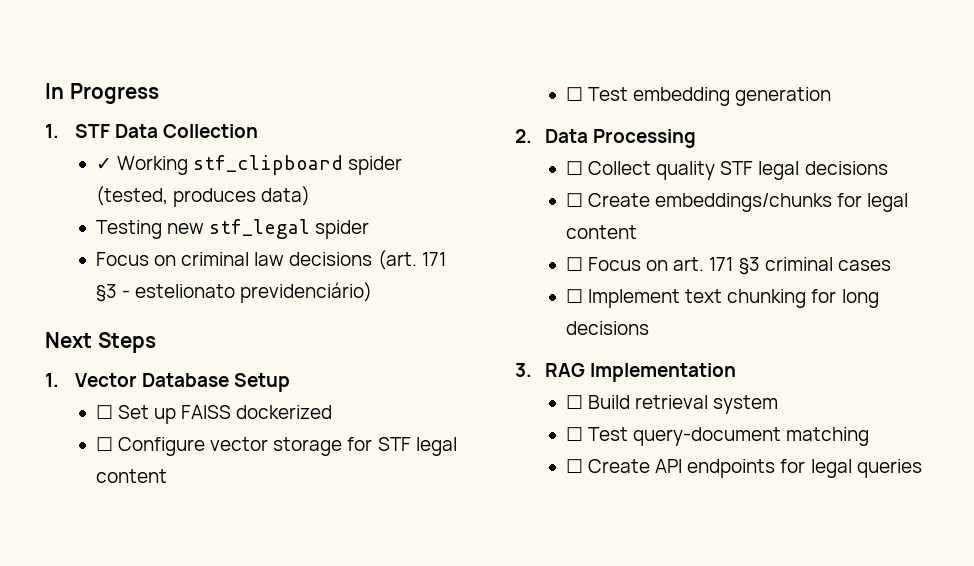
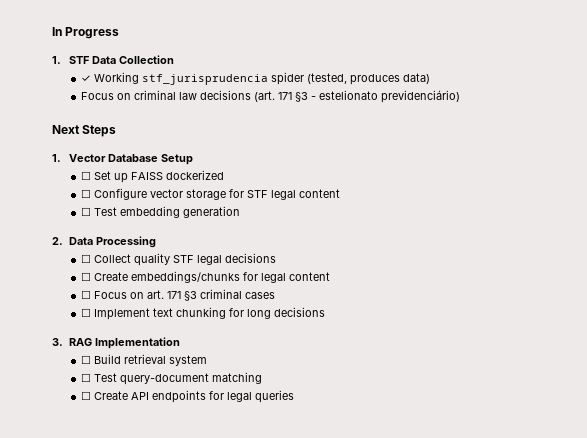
[193,155,344,175] stf_clipboard -> [141,74,268,85] stf_jurisprudencia
[95,219,370,239] // Testing new stf_legal spider -> (430, 78) none

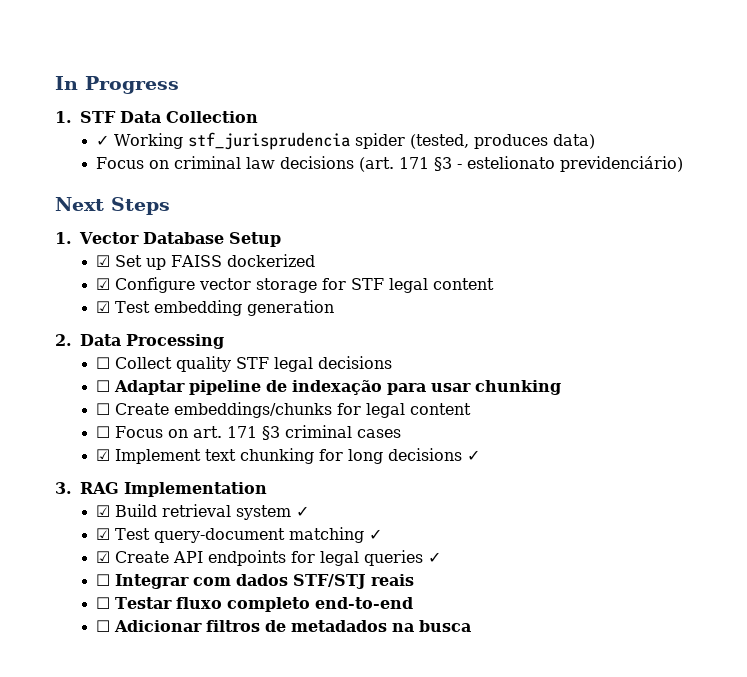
[80,171,91,180] ☐ -> [96,255,111,267] ☑
[80,189,91,198] ☐ -> [96,278,111,290] ☑
[80,207,91,216] ☐ -> [96,301,111,313] ☑
(276, 258) none -> [96,380,562,395] // ☐ Adaptar pipeline de indexação para usar chunking
[80,308,91,317] ☐ -> [96,449,111,461] ☑
(325, 312) none -> [467,450,481,461] ✓
[80,355,91,364] ☐ -> [96,505,111,517] ☑
[80,373,91,382] // ☐ -> [296,506,310,517] [96,528,111,540] ✓ // ☑
[80,391,91,400] // ☐ -> [369,529,383,540] [96,551,111,563] ✓ // ☑
(294, 396) none -> [428,552,442,563] [96,574,415,589] [96,597,414,612] [96,620,472,632] ✓ // ☐ Integrar com dados STF/STJ reais // ☐ Testar fluxo completo end-to-end // ☐ Adicionar filtros de metadados na busca

